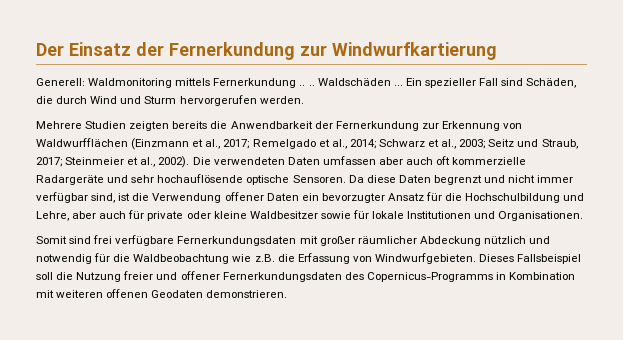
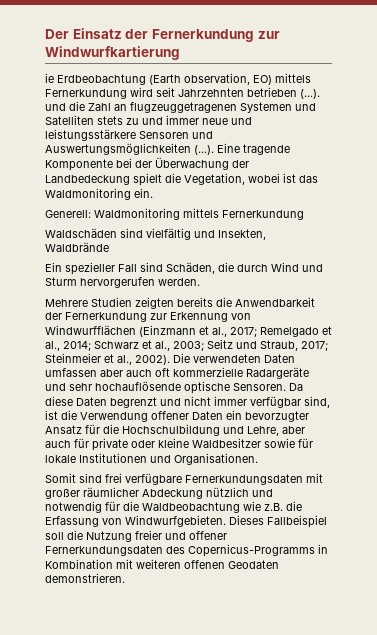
[36,78,403,88] Generell: Waldmonitoring mittels Fernerkundung .. .. Waldschäden ... -> [45,73,311,85] [45,87,320,99] [45,101,316,113] [45,115,252,125] [45,129,213,141] [45,143,290,155] [45,157,249,171] [45,173,318,186] [45,188,153,200] [45,208,304,220] [45,228,266,240] [45,242,109,252] ie Erdbeobachtung (Earth observation, EO) mittels Fernerkundung wird seit Jahrzehnten betrieben (...). und die Zahl an flugzeuggetragenen Systemen und Satelliten stets zu und immer neue und leistungsstärkere Sensoren und Auswertungsmöglichkeiten (...). Eine tragende Komponente bei der Überwachung der Landbedeckung spielt die Vegetation, wobei ist das Waldmonitoring ein. // Generell: Waldmonitoring mittels Fernerkundung // Waldschäden sind vielfältig und Insekten, Waldbrände //
[36,138,128,147] Waldwurfflächen -> [45,325,136,335] Windwurfflächen
[517,254,582,264] Fallsbeispiel -> [267,515,327,528] Fallbeispiel

